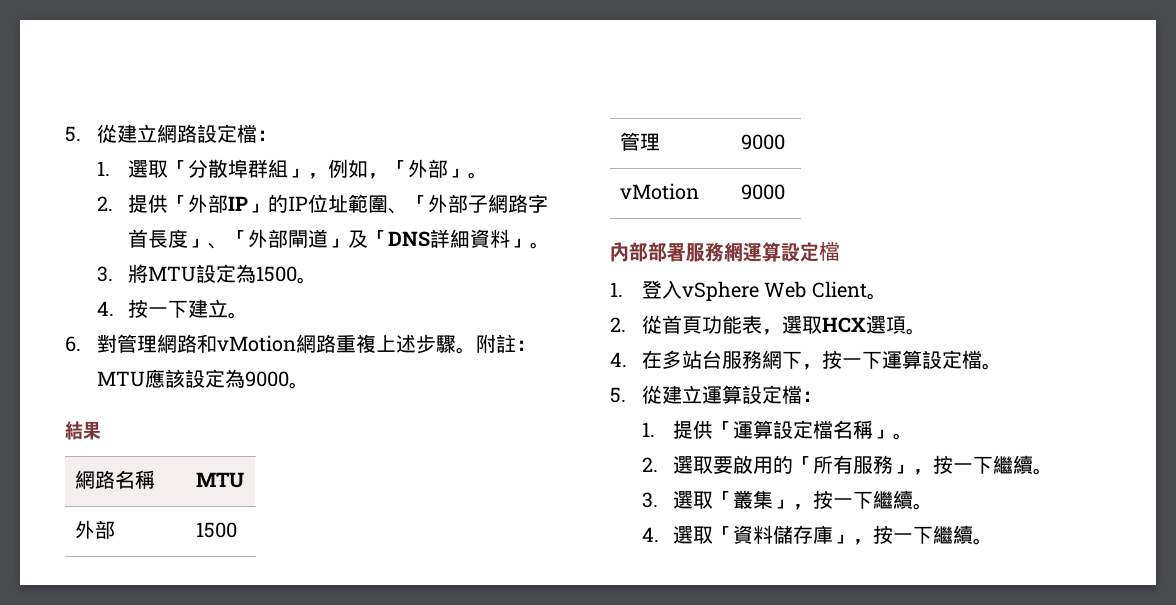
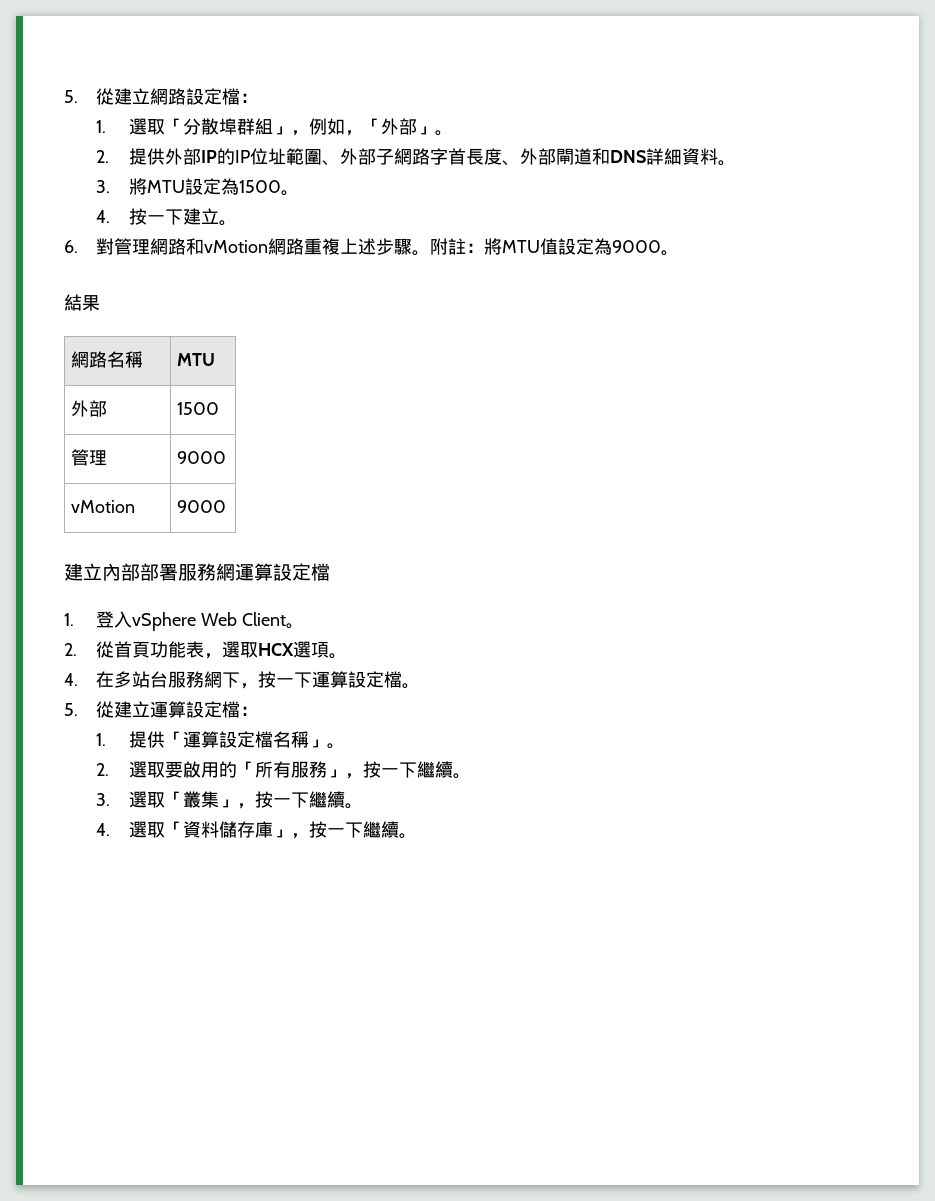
[168,195,189,211] 「 -> (165, 156) none
[248,203,269,213] 」 -> (217, 156) none
[408,195,429,211] 「 -> (340, 163) none
[188,230,249,249] 」、「 -> [501,160,520,166] 、
[328,230,389,248] 」及「 -> [591,148,610,165] 和
[510,238,531,248] 」 -> (718, 156) none
[96,369,185,388] MTU應該 -> [484,238,559,255] 將MTU值
(785, 192) none -> [64,563,102,581] 建立

